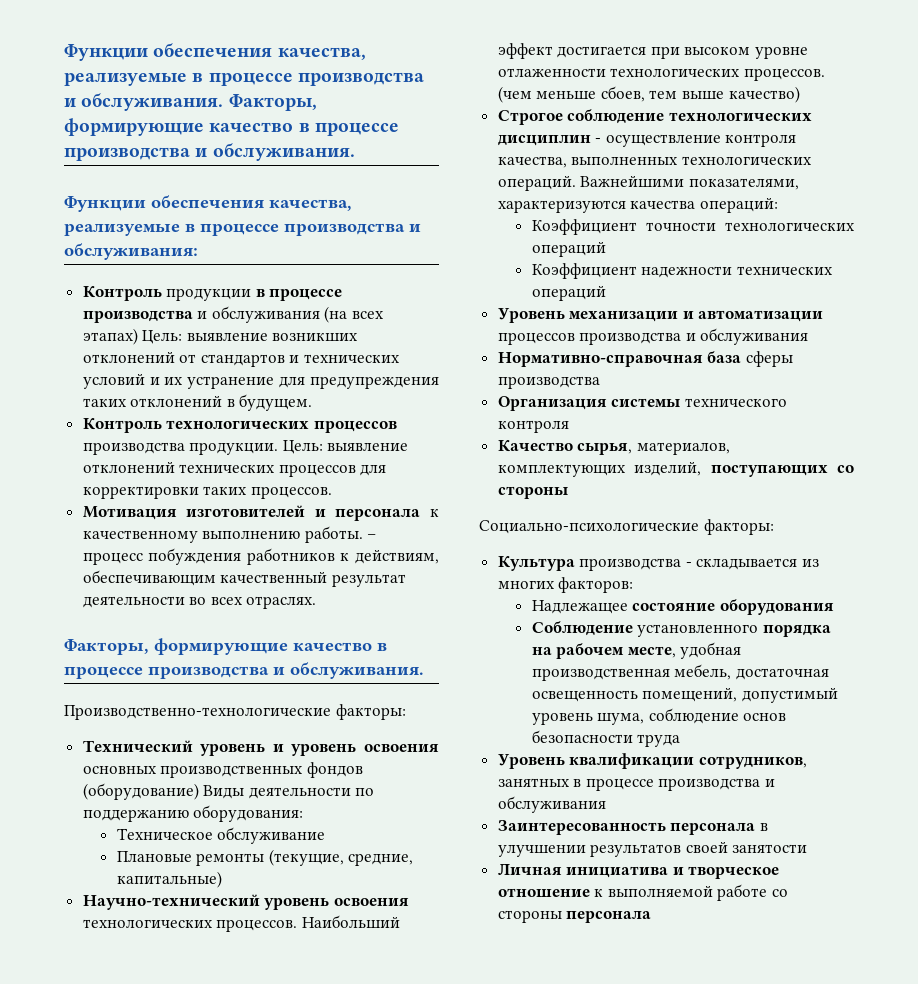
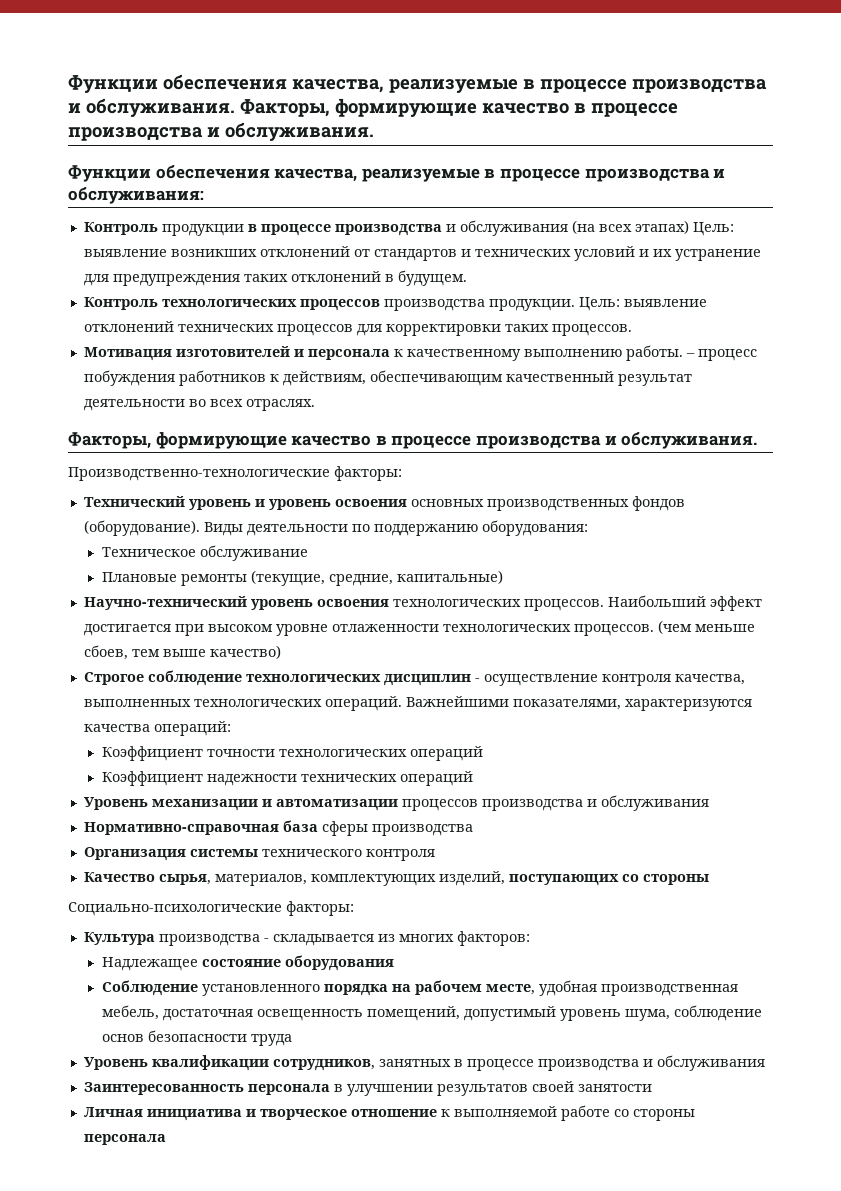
[82,783,199,800] (оборудование) -> [83,520,200,536] (оборудование).

